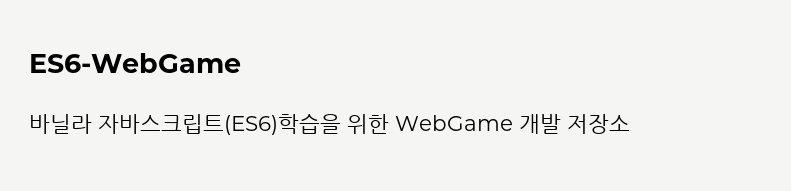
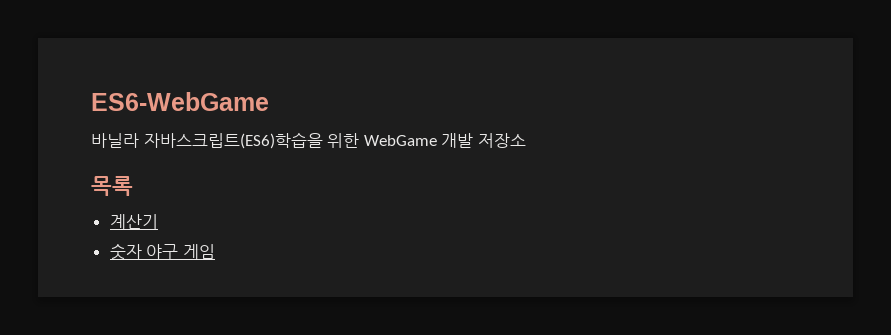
(630, 124) none -> [91,176,133,196] [109,214,158,229] [109,243,215,260] // 목록 // 계산기 // 숫자 야구 게임

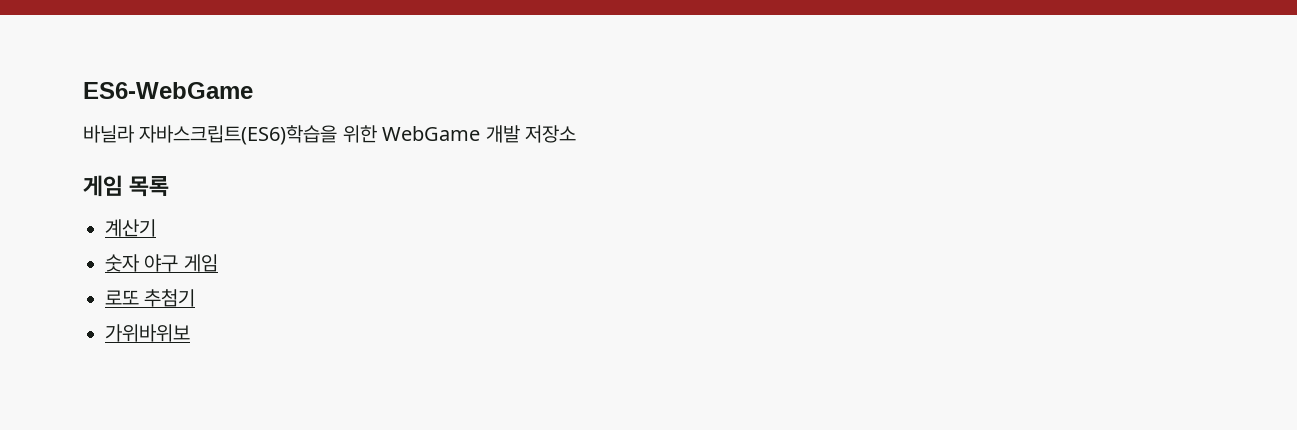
(526, 140) none -> [83,175,123,197] 게임
(215, 251) none -> [105,289,196,307] [105,324,190,342] // 로또 추첨기 // 가위바위보

